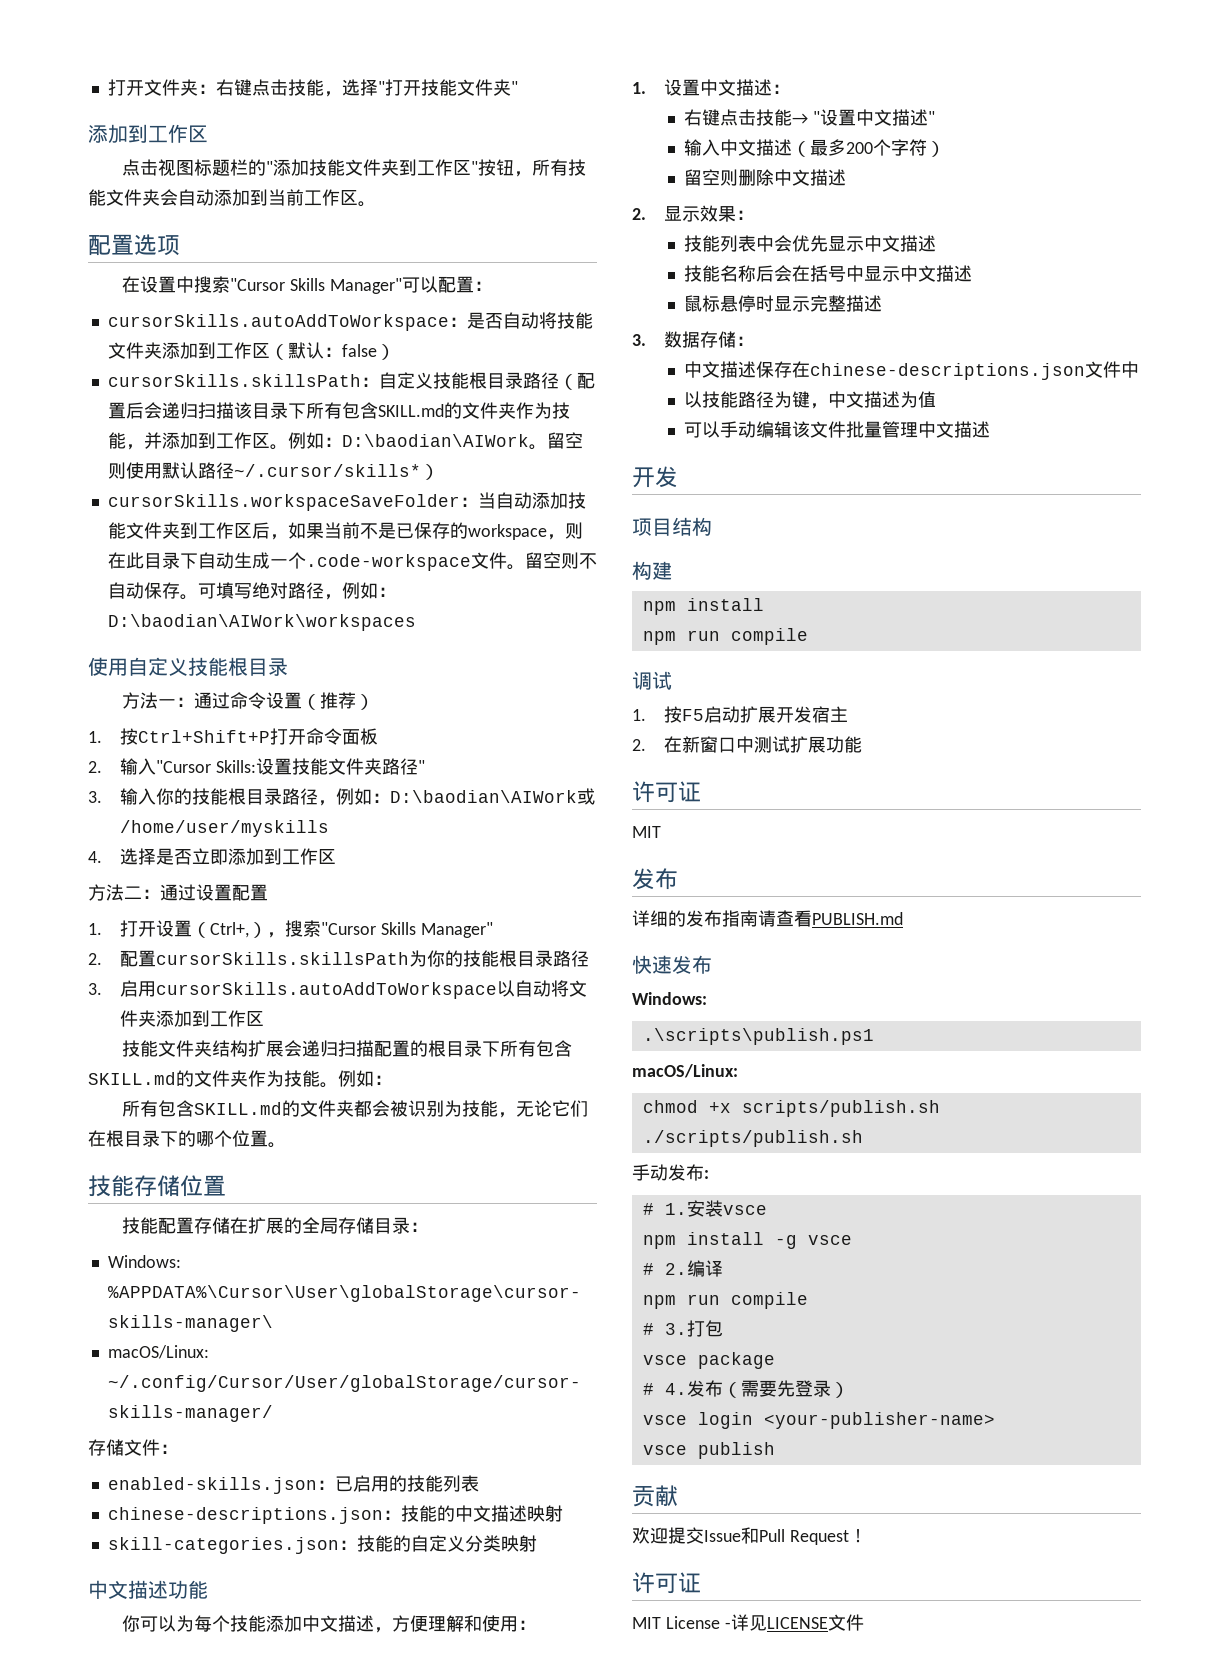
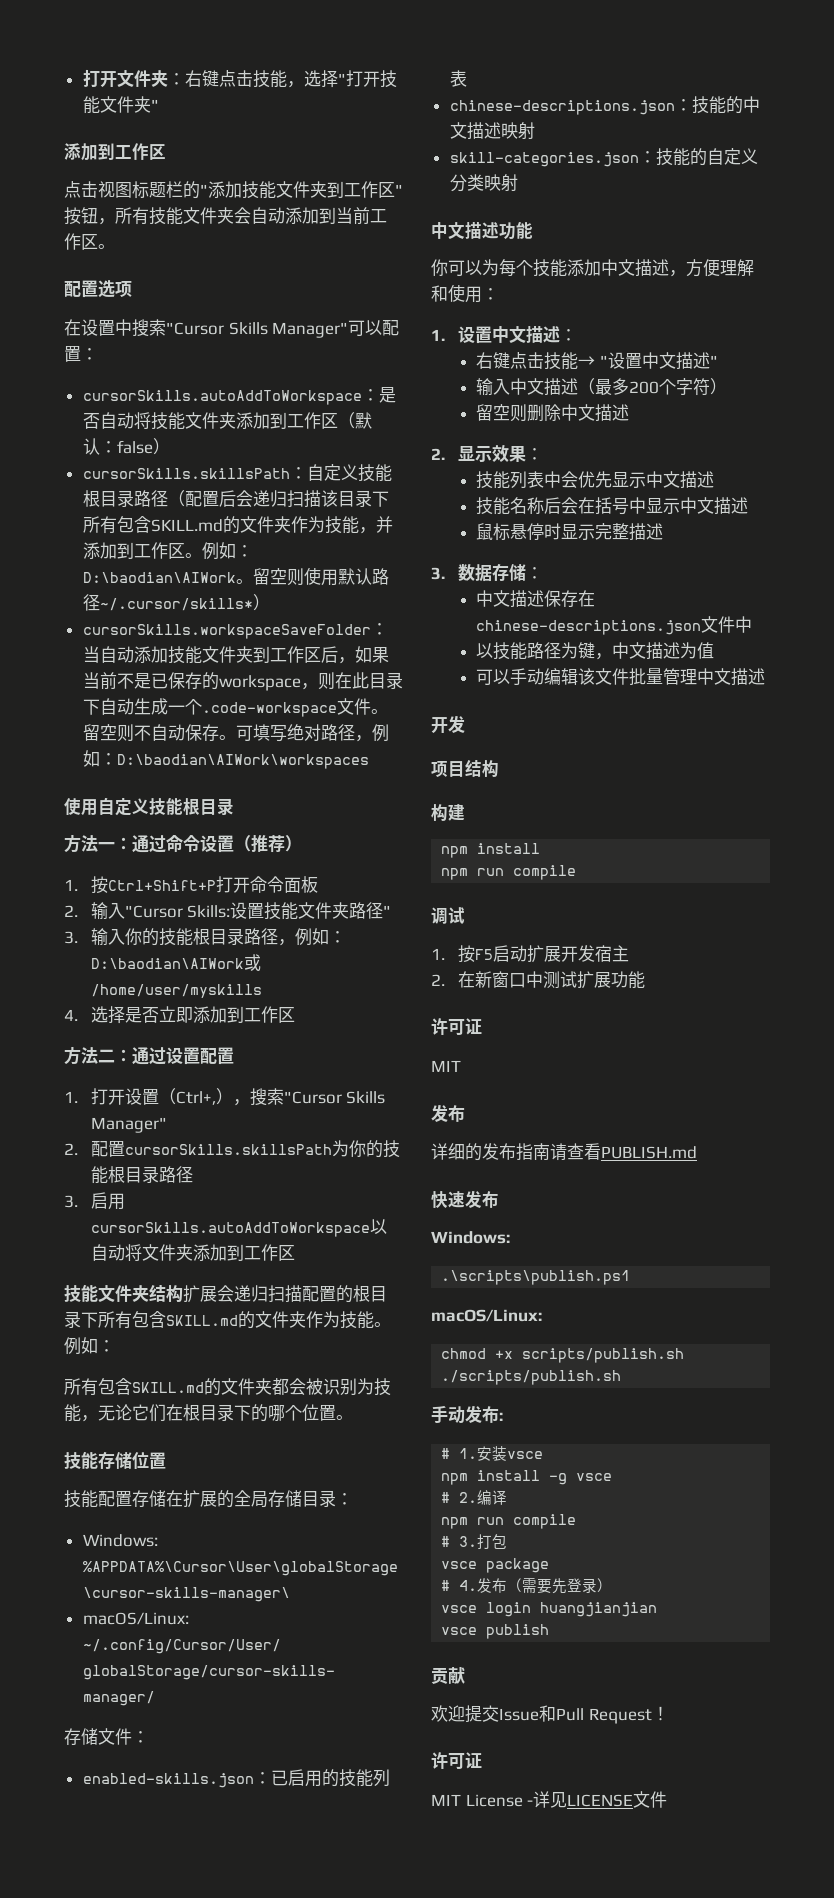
[763,1412,995,1429] <your-publisher-name> -> [540,1602,658,1617] huangjianjian

